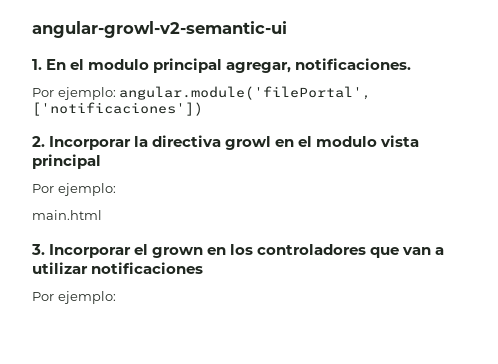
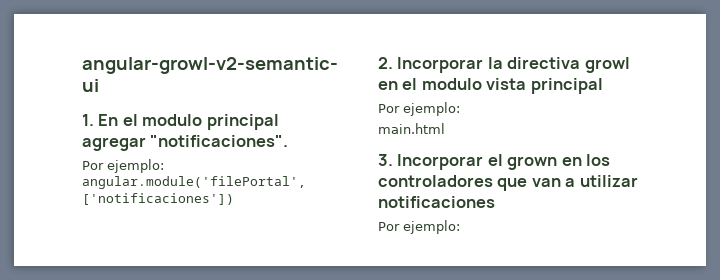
[226,58,412,73] agregar, notificaciones. -> [82,135,289,151] agregar "notificaciones".

